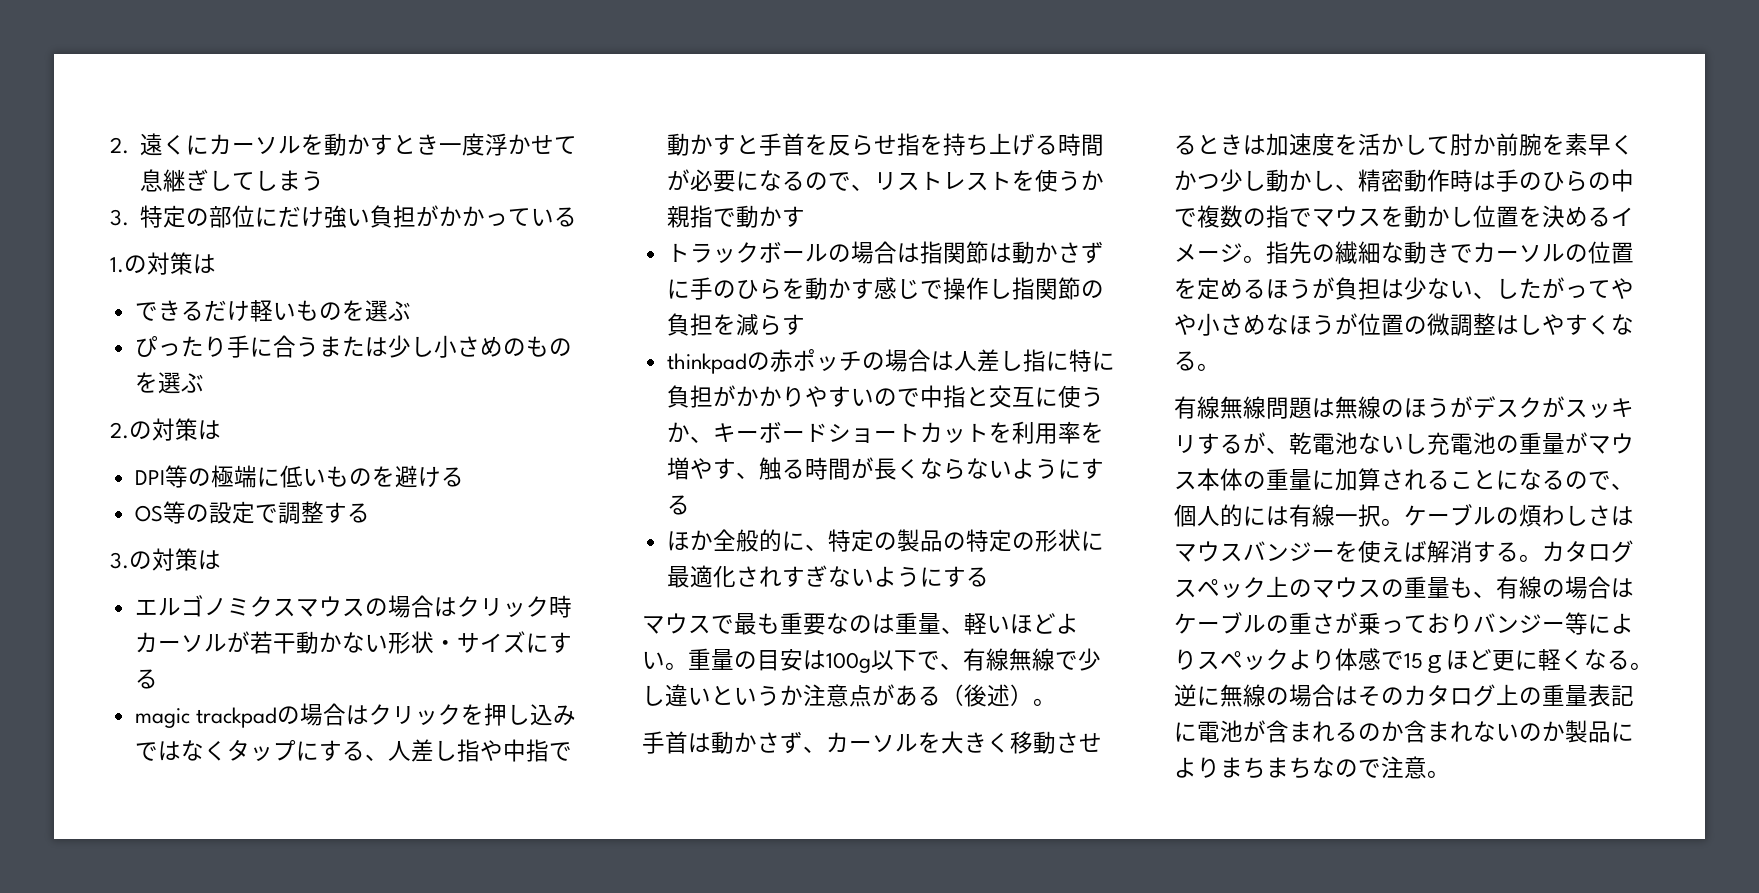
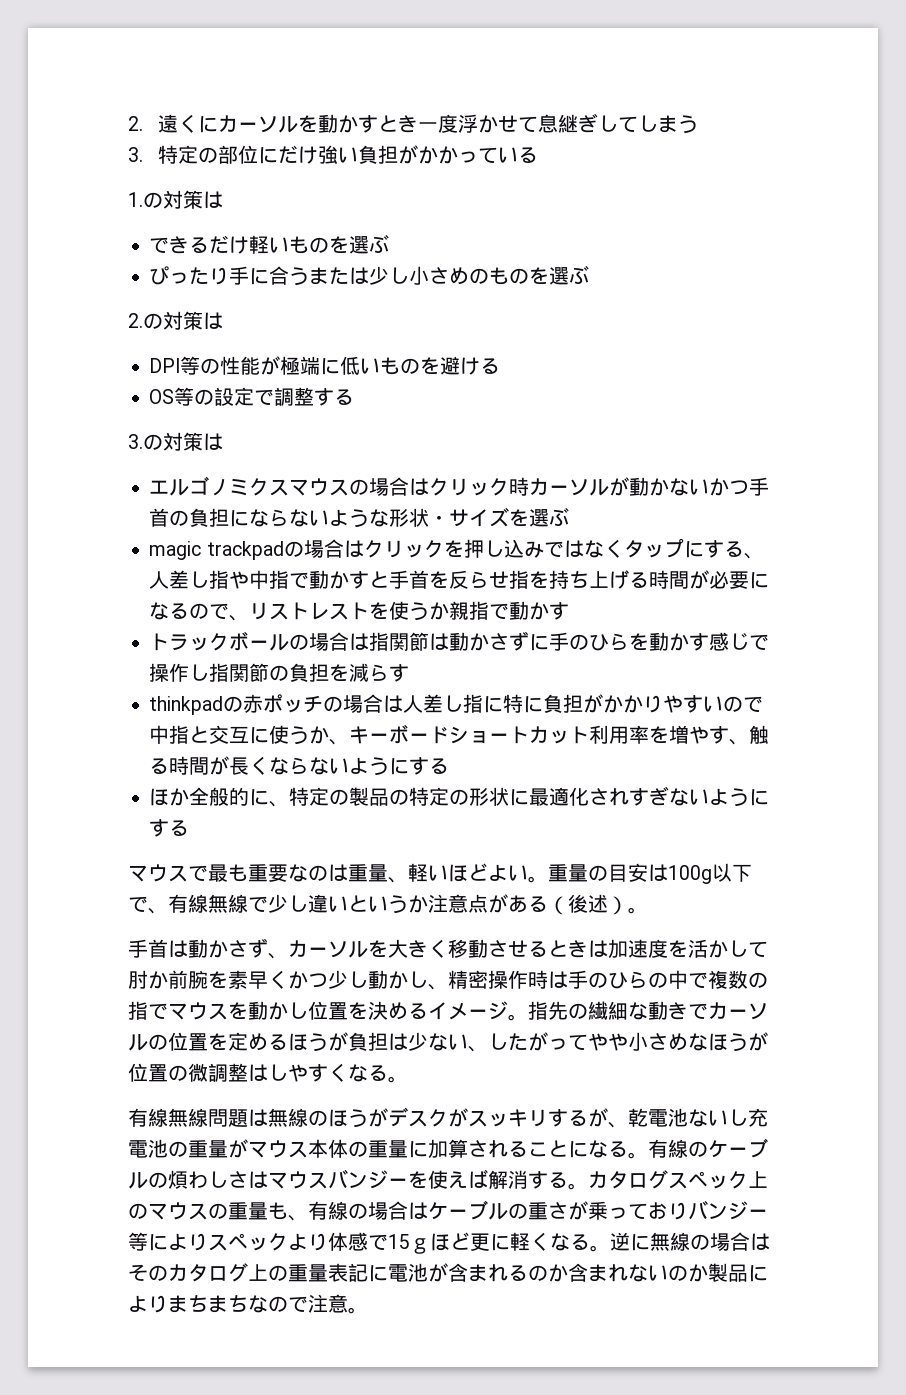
(211, 477) none -> [220,356,281,375] 性能が
[249,631,296,654] 若干 -> (630, 486) none
(388, 643) none -> [709,477,770,496] [149,508,390,528] かつ手首の負担にならないような
[525,632,572,653] [134,669,158,689] にする -> [509,507,570,527] を選ぶ
[988,422,1012,443] を -> (590, 735) none
[1404,169,1427,192] 動 -> [488,970,508,989] 操
[1565,471,1634,490] [1174,504,1404,527] ので、個人的には有線一択。 -> [628,1139,708,1159] 。有線の

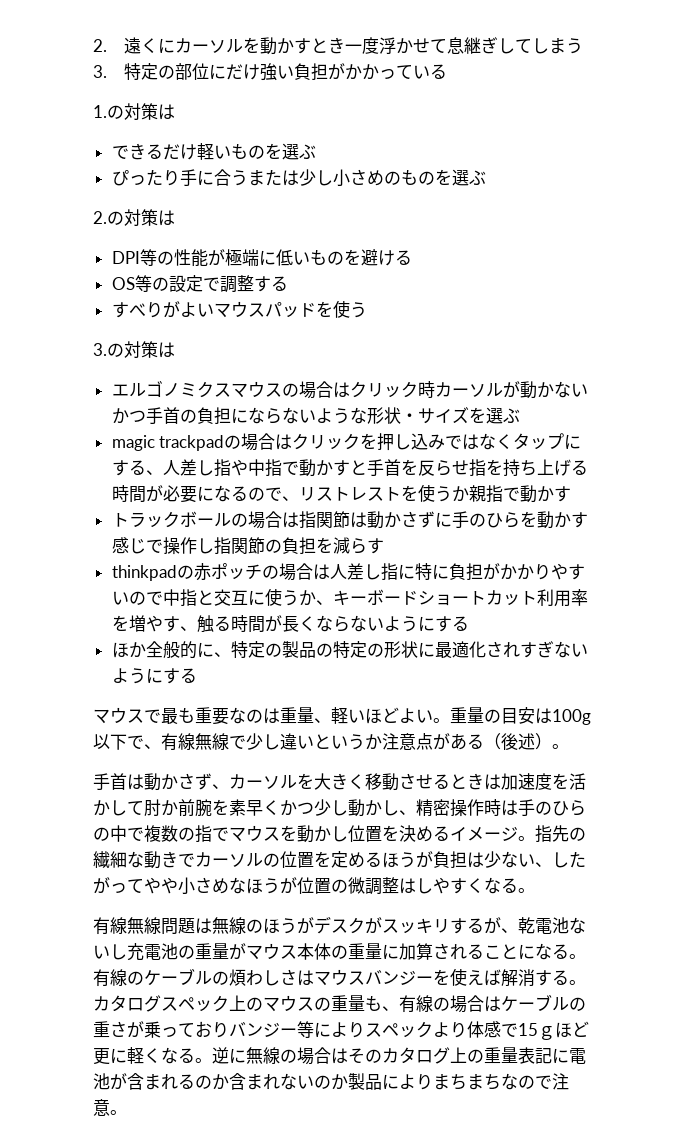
(355, 397) none -> [111,300,367,318] // すべりがよいマウスパッドを使う

